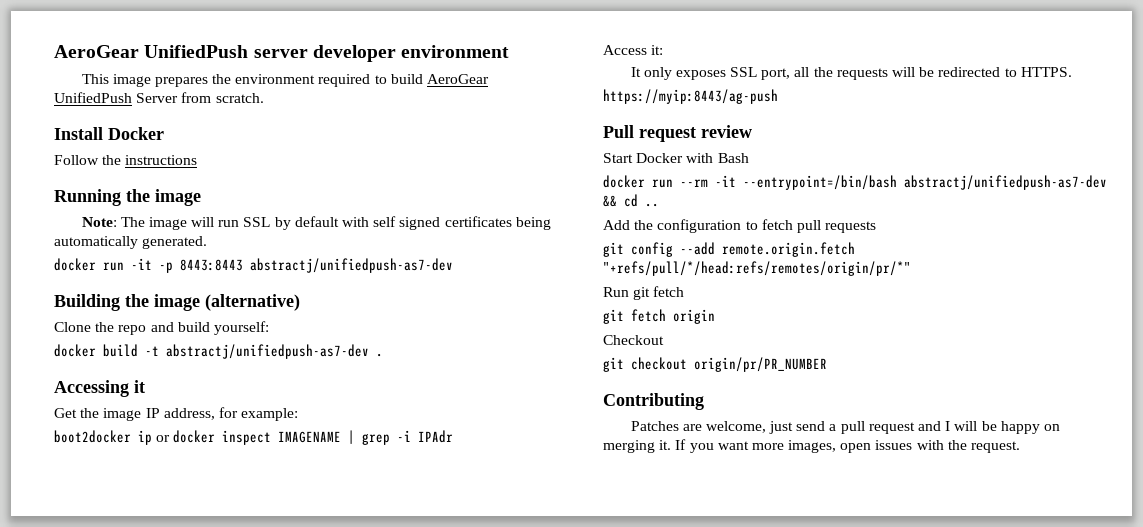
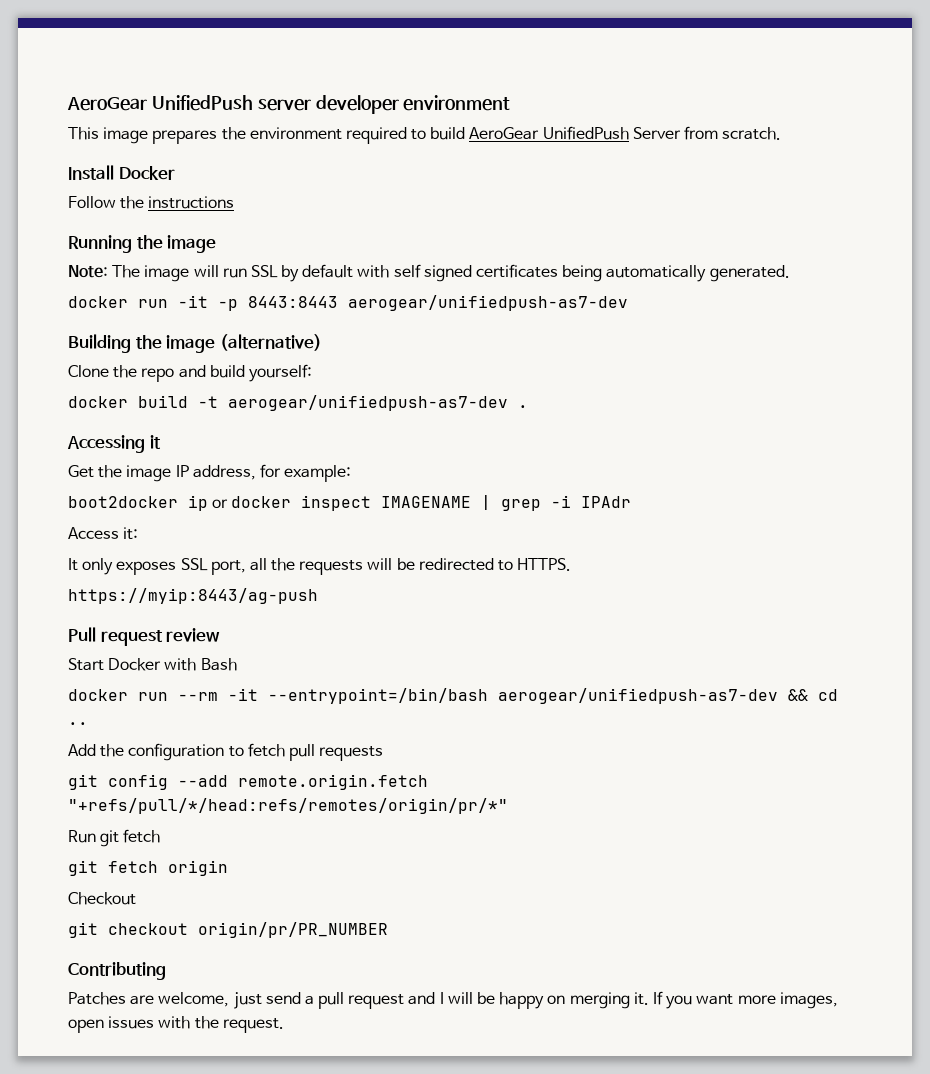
[250,258,453,273] abstractj/unifiedpush-as7-dev -> [348,295,628,311] aerogear/unifiedpush-as7-dev
[166,344,369,359] abstractj/unifiedpush-as7-dev -> [228,395,508,411] aerogear/unifiedpush-as7-dev
[904,175,1107,190] abstractj/unifiedpush-as7-dev -> [498,688,778,704] aerogear/unifiedpush-as7-dev

